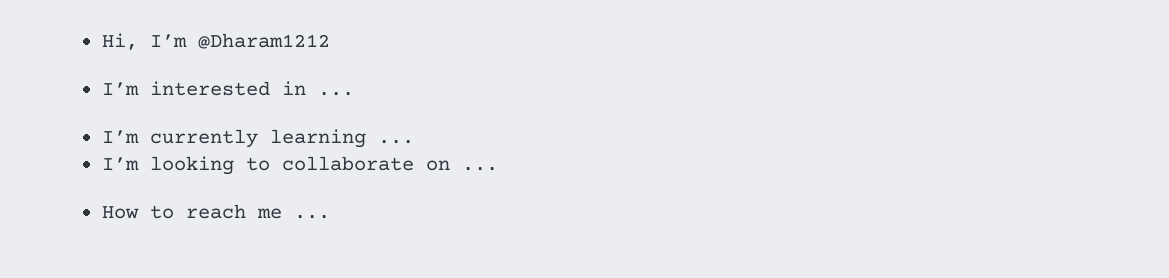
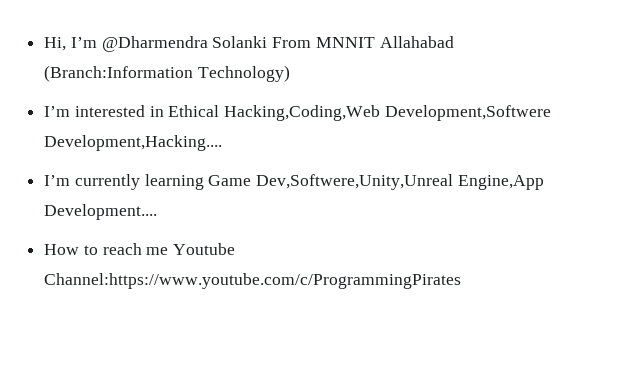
[197,33,330,49] @Dharam1212 -> [101,36,454,52] [44,65,290,82] @Dharmendra Solanki From MNNIT Allahabad (Branch:Information Technology)
[317,92,354,96] ... -> [168,105,551,121] [44,135,223,151] Ethical Hacking,Coding,Web Development,Softwere Development,Hacking....
[377,140,414,144] [101,156,498,175] ... // I’m looking to collaborate on ... -> [208,174,544,190] [44,204,158,220] Game Dev,Softwere,Unity,Unreal Engine,App Development....
[293,215,330,219] ... -> [173,243,236,255] [44,273,462,289] Youtube Channel:https://www.youtube.com/c/ProgrammingPirates

